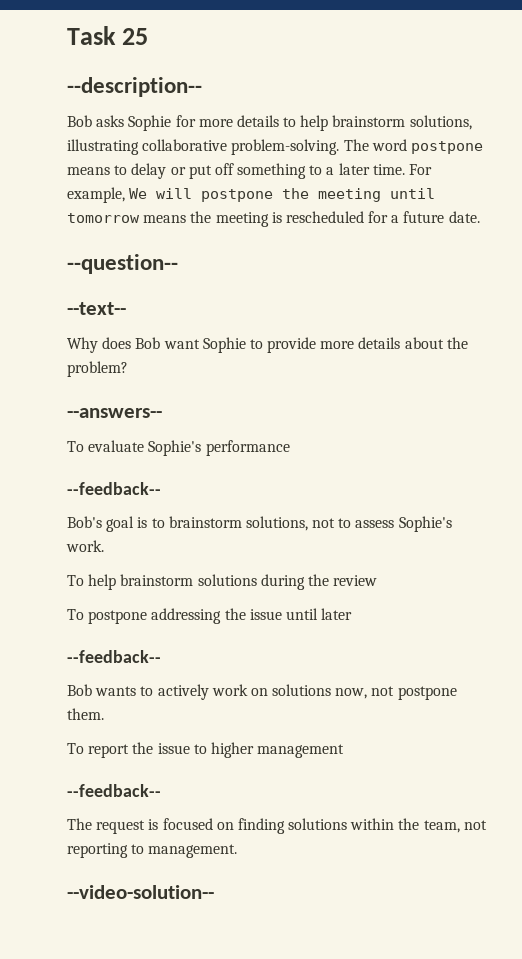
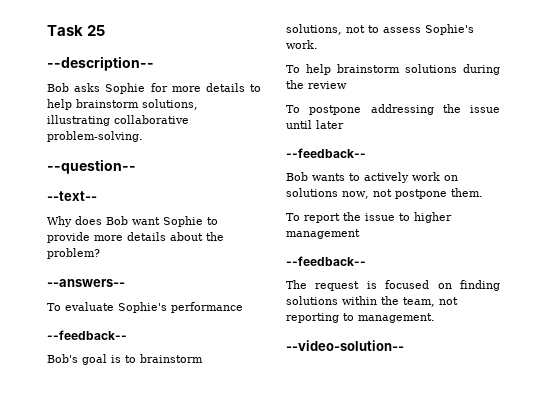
[343,139,483,154] [67,163,433,179] [67,187,436,203] [67,211,480,227] The word postpone means to delay or put off something to a later time. For example, We will postpone the meeting until tomorrow means the meeting is rescheduled for a future date. -> (143, 136) none

